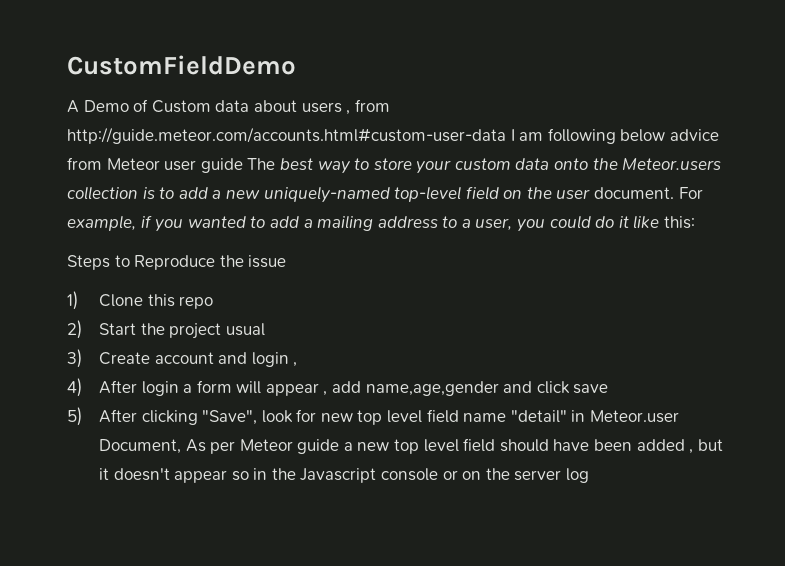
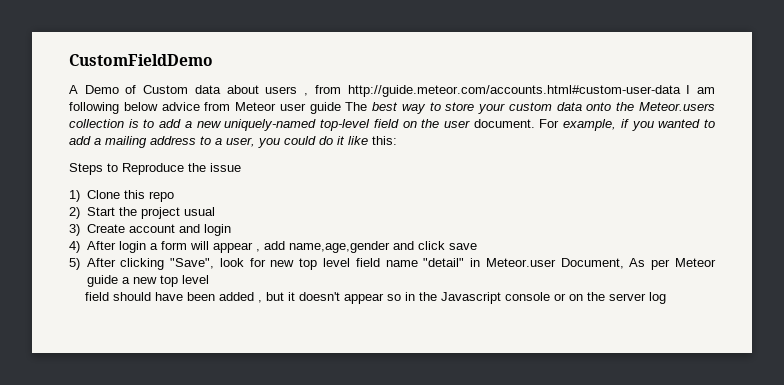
[293,362,298,367] , -> (231, 230) none
(459, 445) none -> (209, 279) //

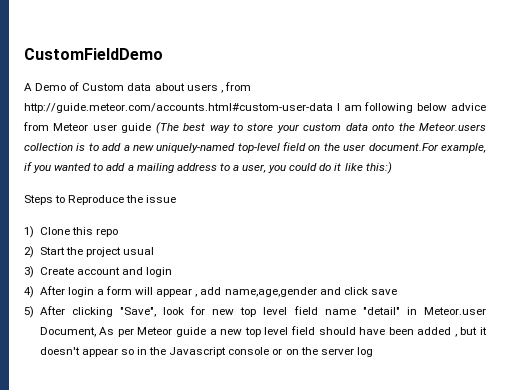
[345,102,368,111] The -> [155,122,179,134] (The
[473,119,560,128] document. For -> [368,143,439,151] document.For
[372,136,397,145] this: -> [365,162,392,174] this:)
(209, 279) // -> (289, 331) none

